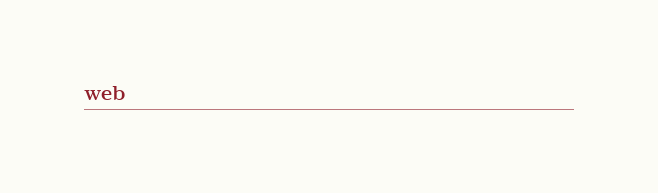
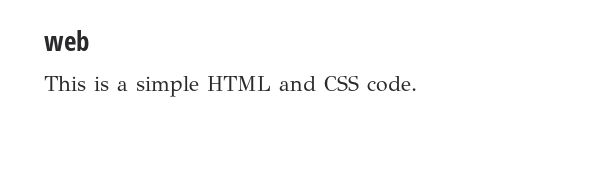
(125, 93) none -> [44,75,417,97] // This is a simple HTML and CSS code.

